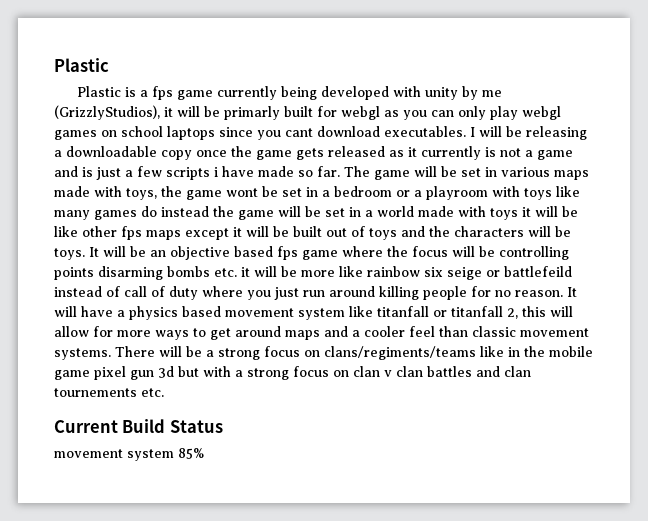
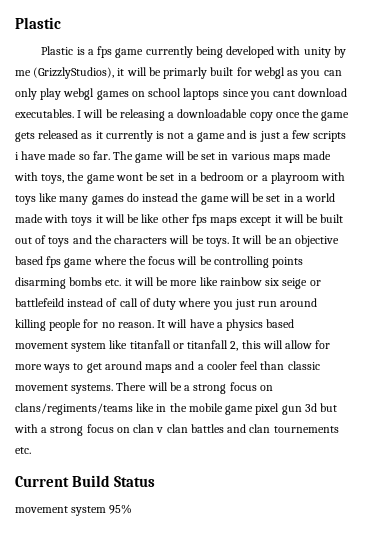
[178,448,204,459] 85% -> [109,504,133,514] 95%

